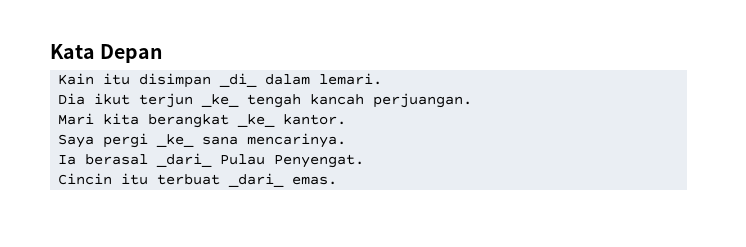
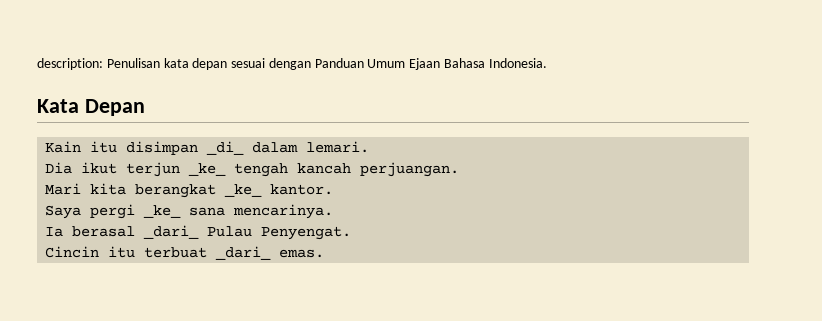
(50, 51) none -> [37,58,547,70] description: Penulisan kata depan sesuai dengan Panduan Umum Ejaan Bahasa Indonesia. //

